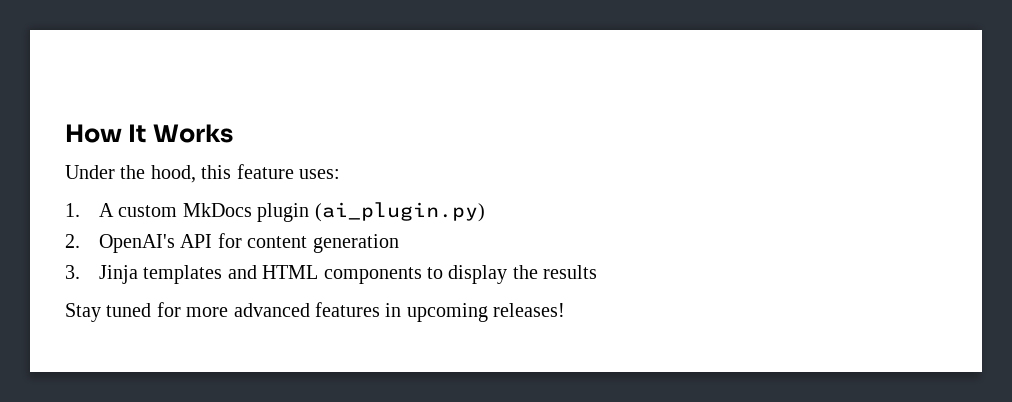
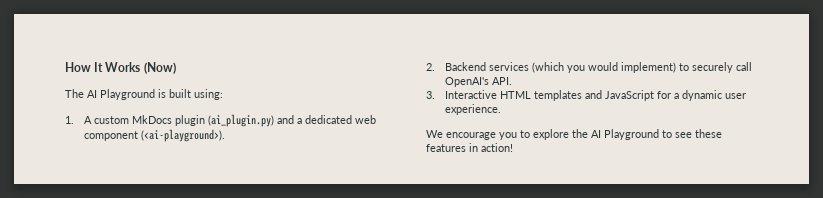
[65,164,340,183] // Under the hood, this feature uses: -> [143,62,176,74] [65,89,223,100] (Now) // The AI Playground is built using:
[65,233,399,253] [65,265,598,284] [65,302,566,322] // 2. OpenAI's API for content generation // 3. Jinja templates and HTML components to display the results // Stay tuned for more advanced features in upcoming releases! -> [276,115,376,124] [83,129,225,142] [426,62,752,73] [444,77,512,87] [426,90,746,101] [444,104,501,115] [426,129,722,140] [426,143,513,152] and a dedicated web component (<ai-playground>). // 2. Backend services (which you would implement) to securely call OpenAI's API. // 3. Interactive HTML templates and JavaScript for a dynamic user experience. // We encourage you to explore the AI Playground to see these features in action!

